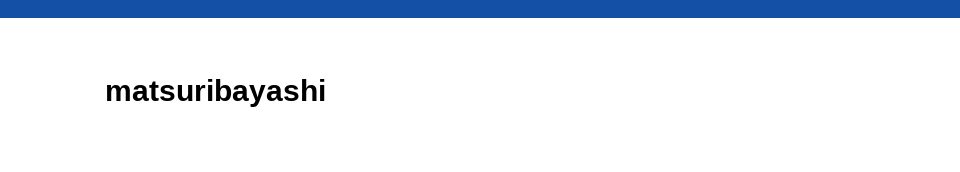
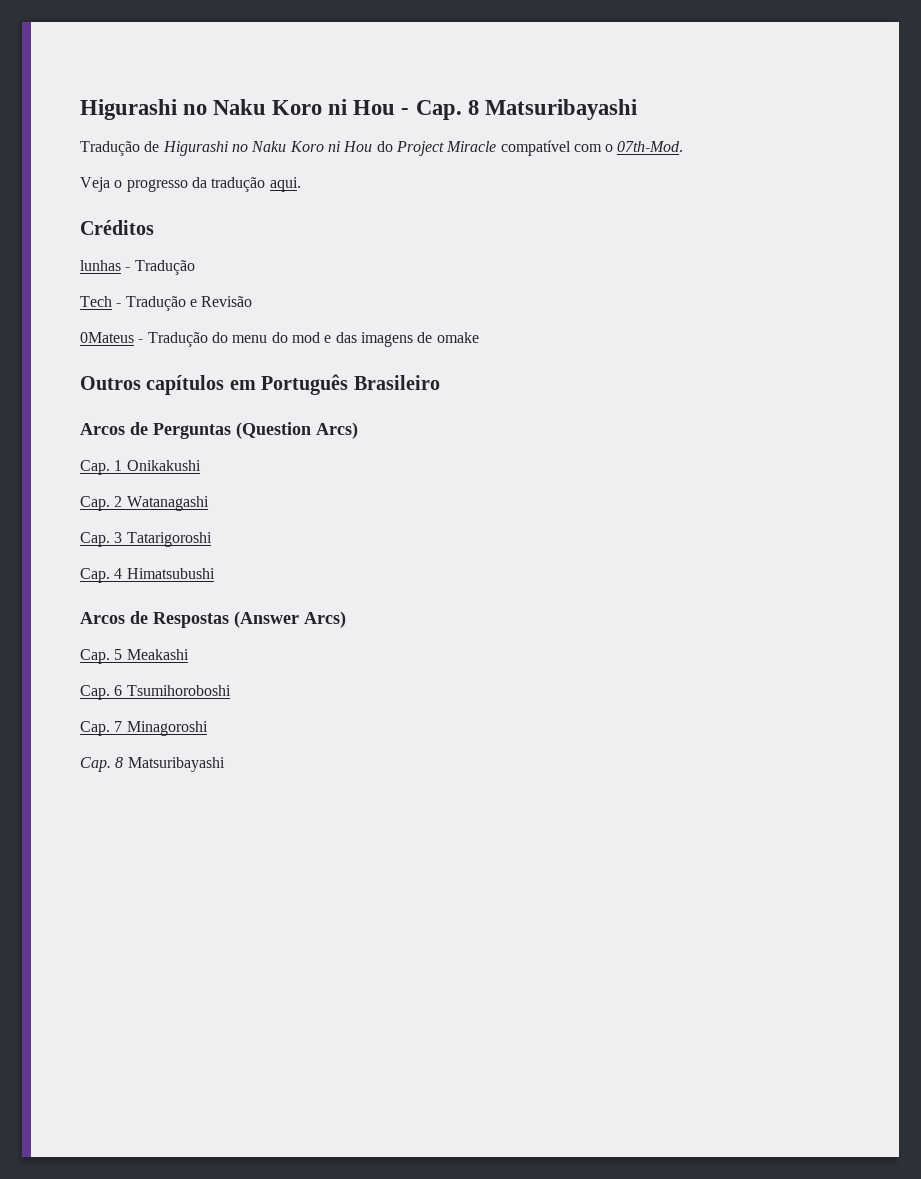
[105,79,326,107] matsuribayashi -> [80,99,637,120] [80,140,684,156] [80,177,301,192] [80,220,154,235] [80,260,195,275] [80,296,253,311] [80,332,479,347] [80,374,440,395] [80,422,358,439] [80,460,201,475] [80,496,209,511] [80,532,212,547] [80,568,215,583] [80,611,346,628] [80,649,189,664] [80,685,231,700] [80,721,208,736] [80,757,225,772] Higurashi no Naku Koro ni Hou - Cap. 8 Matsuribayashi // Tradução de Higurashi no Naku Koro ni Hou do Project Miracle compatível com o 07th-Mod. // Veja o progresso da tradução aqui. // Créditos // lunhas - Tradução // Tech - Tradução e Revisão // 0Mateus - Tradução do menu do mod e das imagens de omake // Outros capítulos em Português Brasileiro // Arcos de Perguntas (Question Arcs) // Cap. 1 Onikakushi // Cap. 2 Watanagashi // Cap. 3 Tatarigoroshi // Cap. 4 Himatsubushi // Arcos de Respostas (Answer Arcs) // Cap. 5 Meakashi // Cap. 6 Tsumihoroboshi // Cap. 7 Minagoroshi // Cap. 8 Matsuribayashi

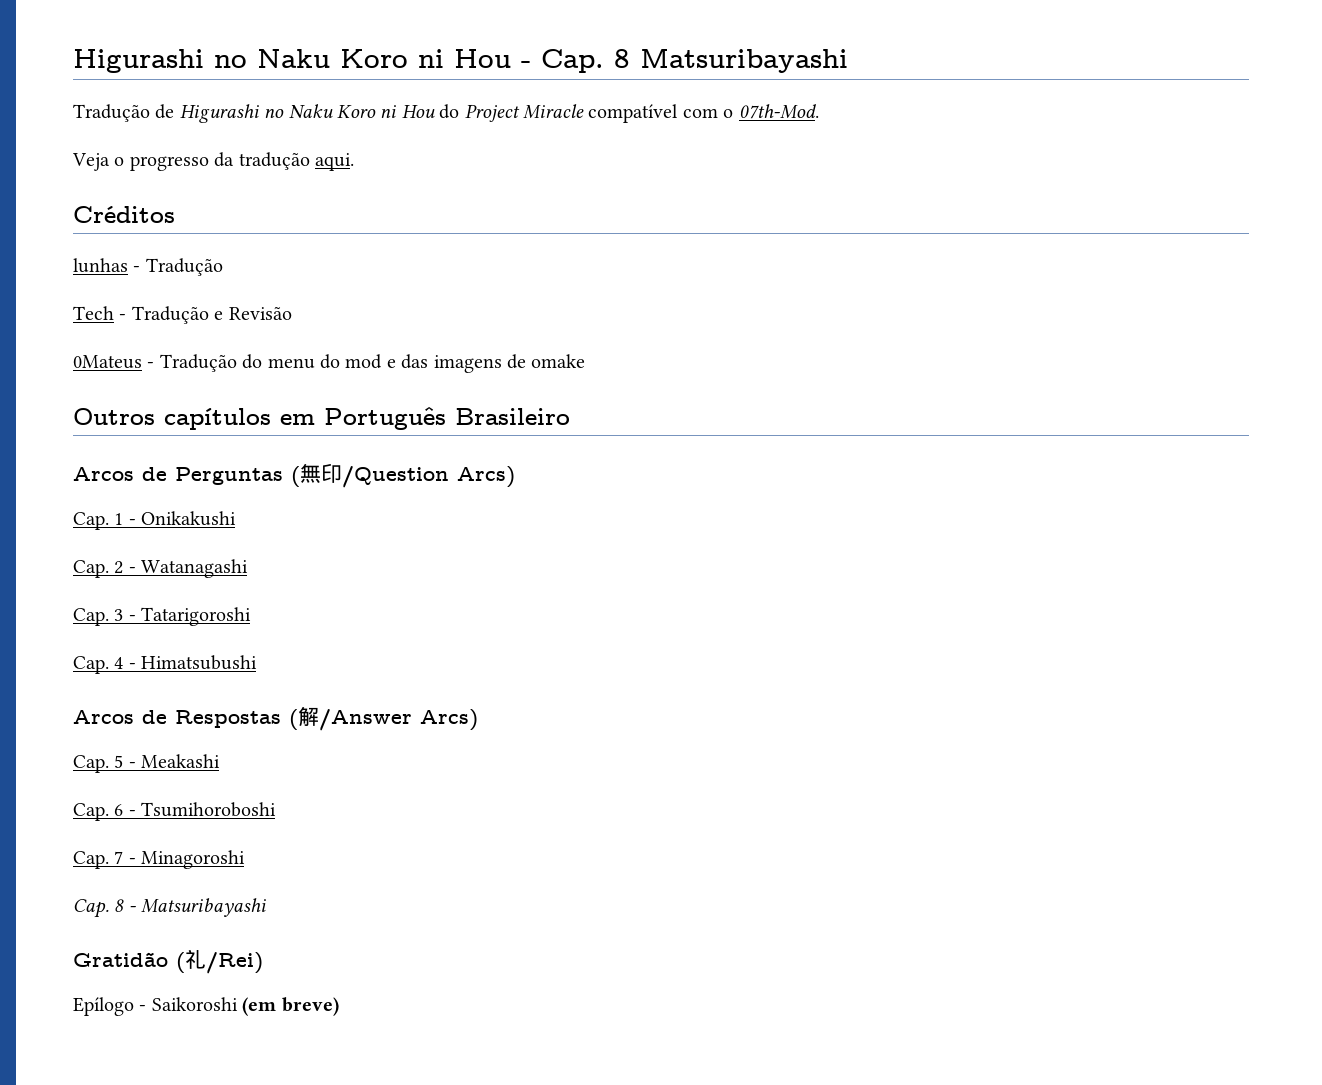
[236,422,311,439] (Question -> [291,463,449,488] (無印/Question
(123, 465) none -> [128,519,136,525] -
(123, 501) none -> [128,567,136,573] -
(123, 537) none -> [128,615,136,621] -
(123, 573) none -> [128,663,136,669] -
[234,611,299,628] (Answer -> [289,706,412,731] (解/Answer
(123, 654) none -> [128,762,136,768] -
(123, 690) none -> [128,810,136,816] -
(123, 726) none -> [128,858,136,864] -
[127,757,225,772] Matsuribayashi -> [128,898,267,917] [73,949,263,974] [73,997,339,1016] - Matsuribayashi // Gratidão (礼/Rei) // Epílogo - Saikoroshi (em breve)

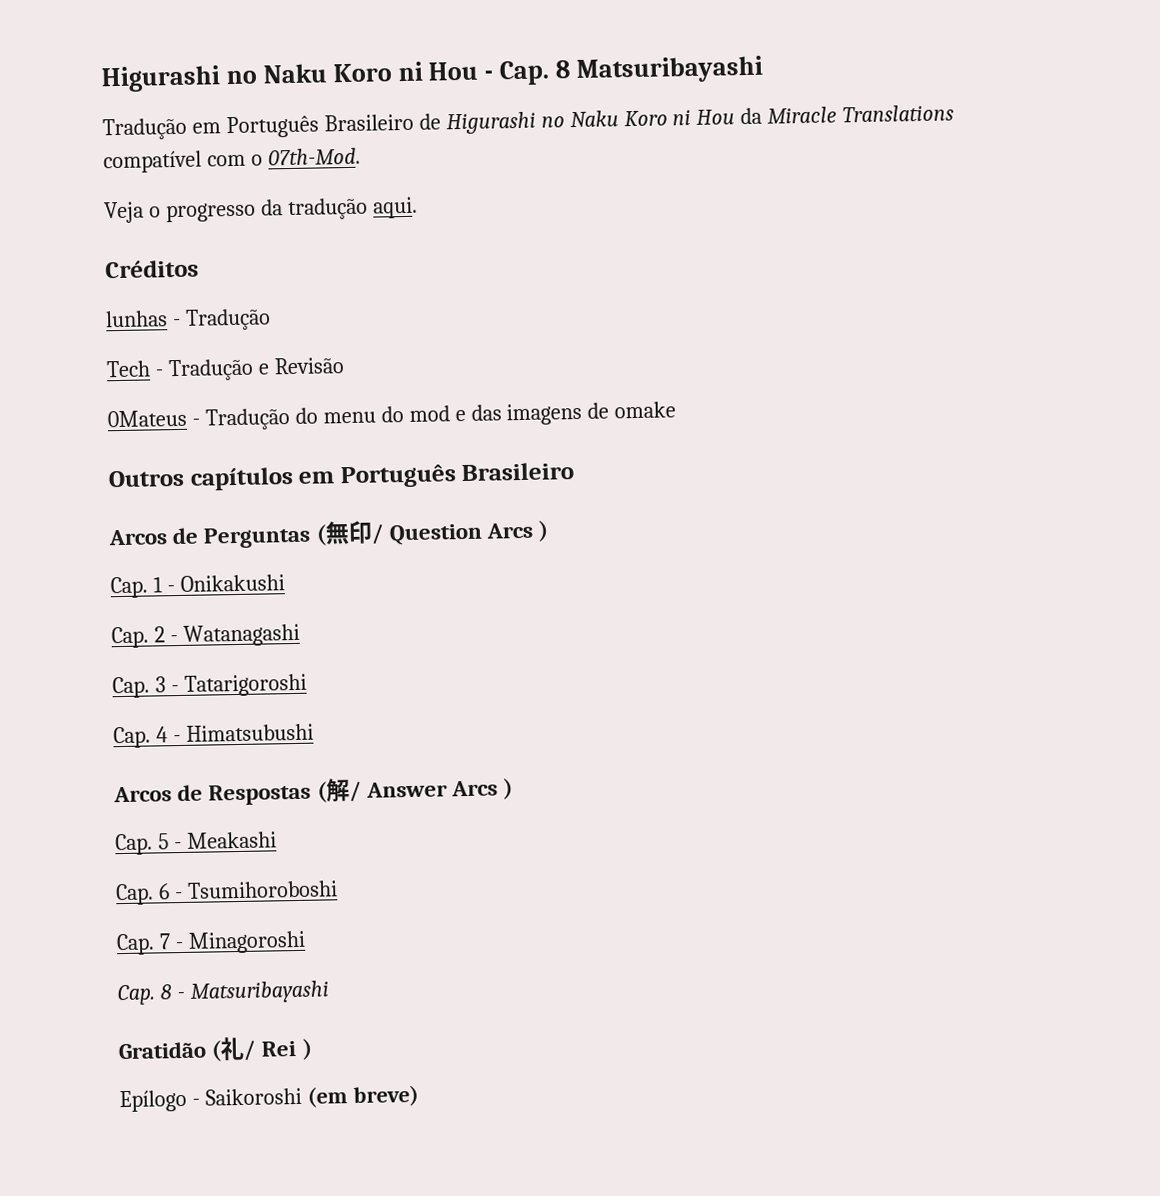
(150, 113) none -> [191,113,414,139] em Português Brasileiro
[439,104,584,122] do Project Miracle -> [740,104,955,125] da Miracle Translations
[342,466,515,488] /Question Arcs) -> [370,520,550,546] / Question Arcs )
[319,709,478,731] /Answer Arcs) -> [348,778,514,803] / Answer Arcs )
[206,952,263,974] /Rei) -> [243,1038,313,1061] / Rei )

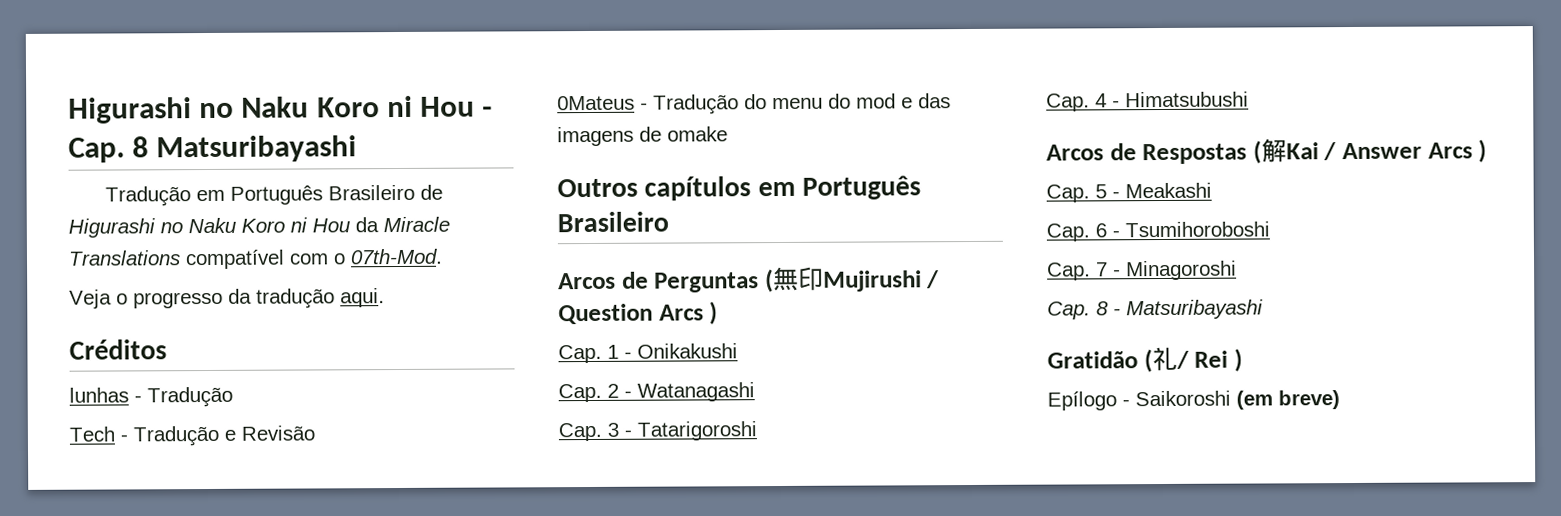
(373, 532) none -> [822,270,922,292] Mujirushi
(350, 790) none -> [1285,142,1319,160] Kai

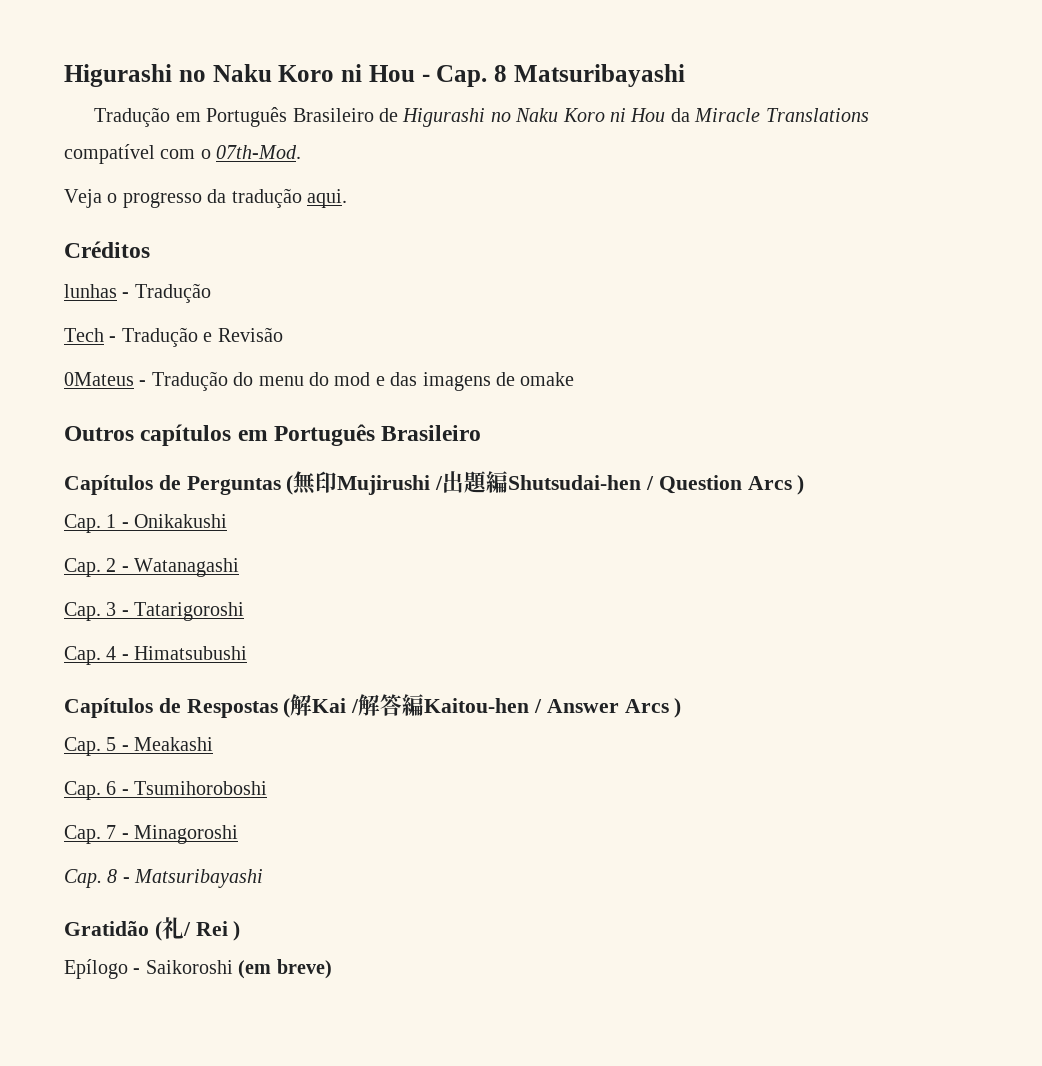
[558,272,616,290] Arcos -> [64,475,153,495] Capítulos
(940, 279) none -> [442,471,655,493] 出題編Shutsudai-hen /
[1046,144,1104,161] Arcos -> [64,698,153,718] Capítulos
(1337, 151) none -> [358,694,543,716] 解答編Kaitou-hen /

